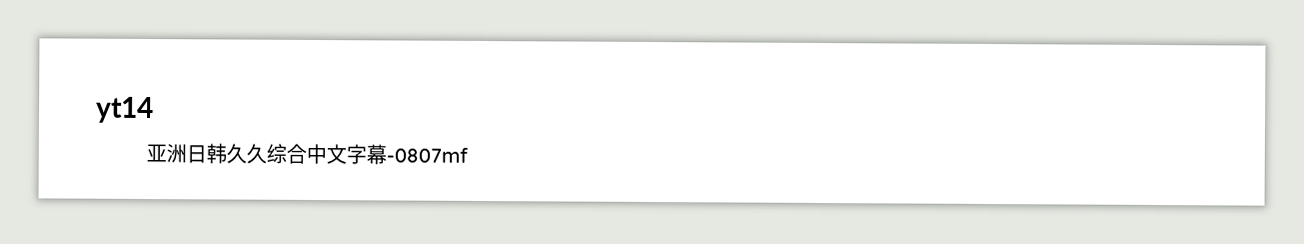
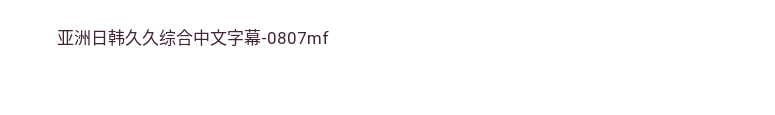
[95,96,154,124] yt14 // -> (57, 37) none

